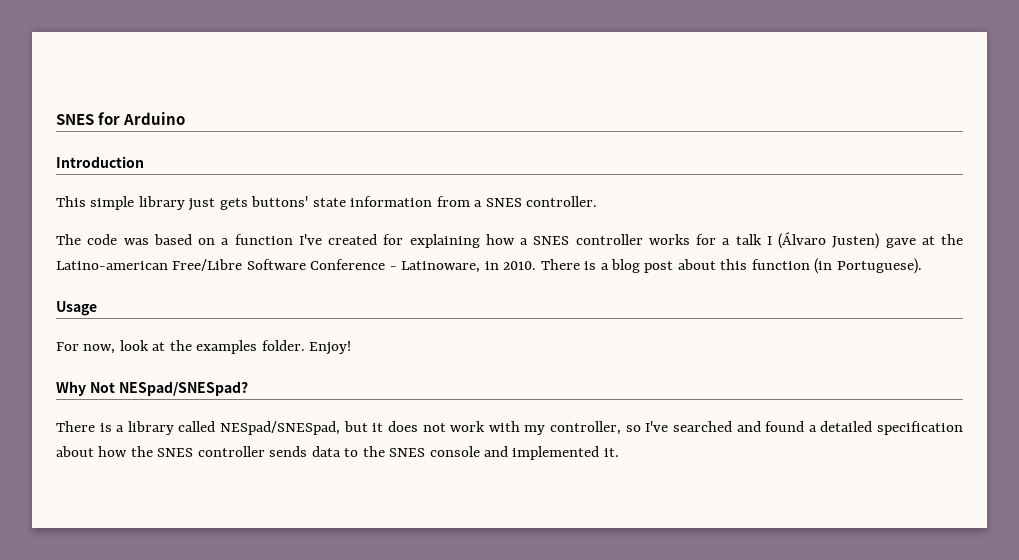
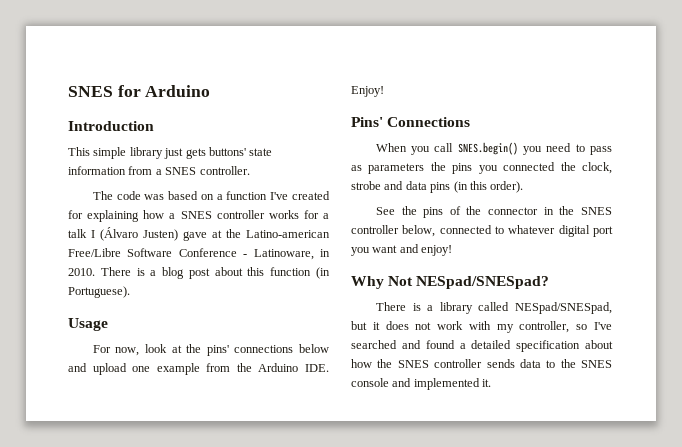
[196,340,352,355] examples folder. Enjoy! -> [206,344,329,356] [68,363,330,375] [351,86,384,97] [351,117,471,127] [375,142,612,155] [351,162,612,174] [351,181,524,193] [375,206,612,218] [351,225,613,237] [351,244,453,256] pins' connections below and upload one example from the Arduino IDE. Enjoy! // Pins' Connections // When you call SNES.begin() you need to pass as parameters the pins you connected the clock, strobe and data pins (in this order). // See the pins of the connector in the SNES controller below, connected to whatever digital port you want and enjoy!

